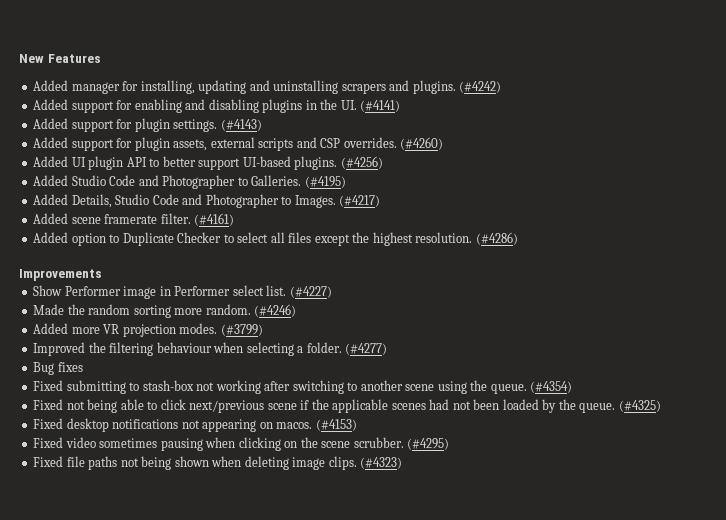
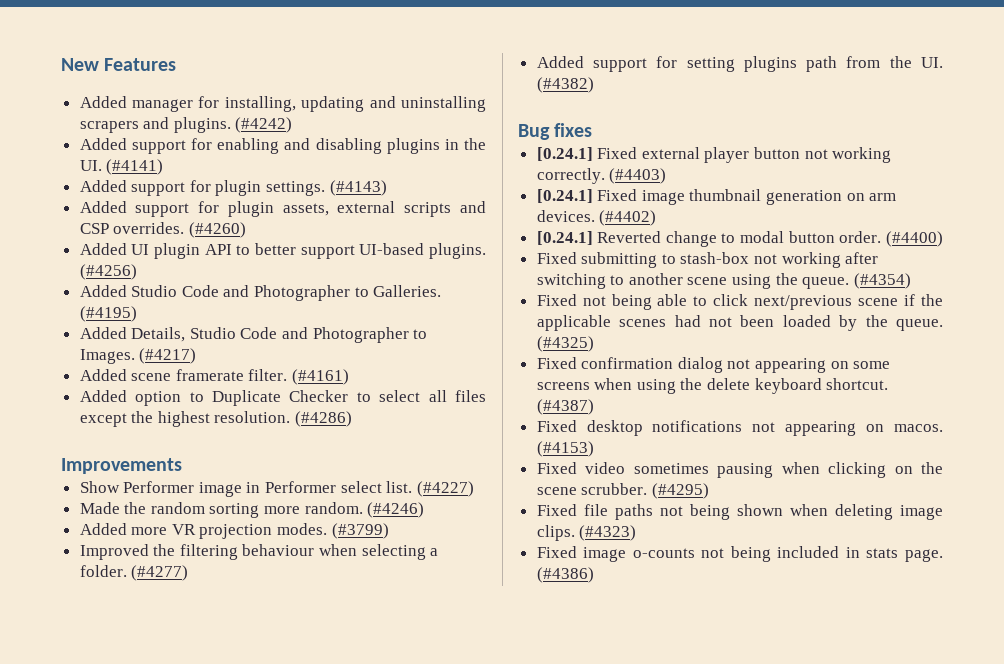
[33,362,83,375] Bug fixes -> [536,56,944,72] [536,77,594,93] [518,123,593,140] [536,147,892,163] [536,168,667,184] [536,189,897,205] [536,210,657,226] [536,231,943,247] Added support for setting plugins path from the UI. (#4382) // Bug fixes // [0.24.1] Fixed external player button not working correctly. (#4403) // [0.24.1] Fixed image thumbnail generation on arm devices. (#4402) // [0.24.1] Reverted change to modal button order. (#4400)
(661, 406) none -> [536,357,891,373] [536,378,889,394] [536,399,594,415] // Fixed confirmation dialog not appearing on some screens when using the delete keyboard shortcut. (#4387)
(403, 463) none -> [536,546,943,562] [536,567,594,583] // Fixed image o-counts not being included in stats page. (#4386)

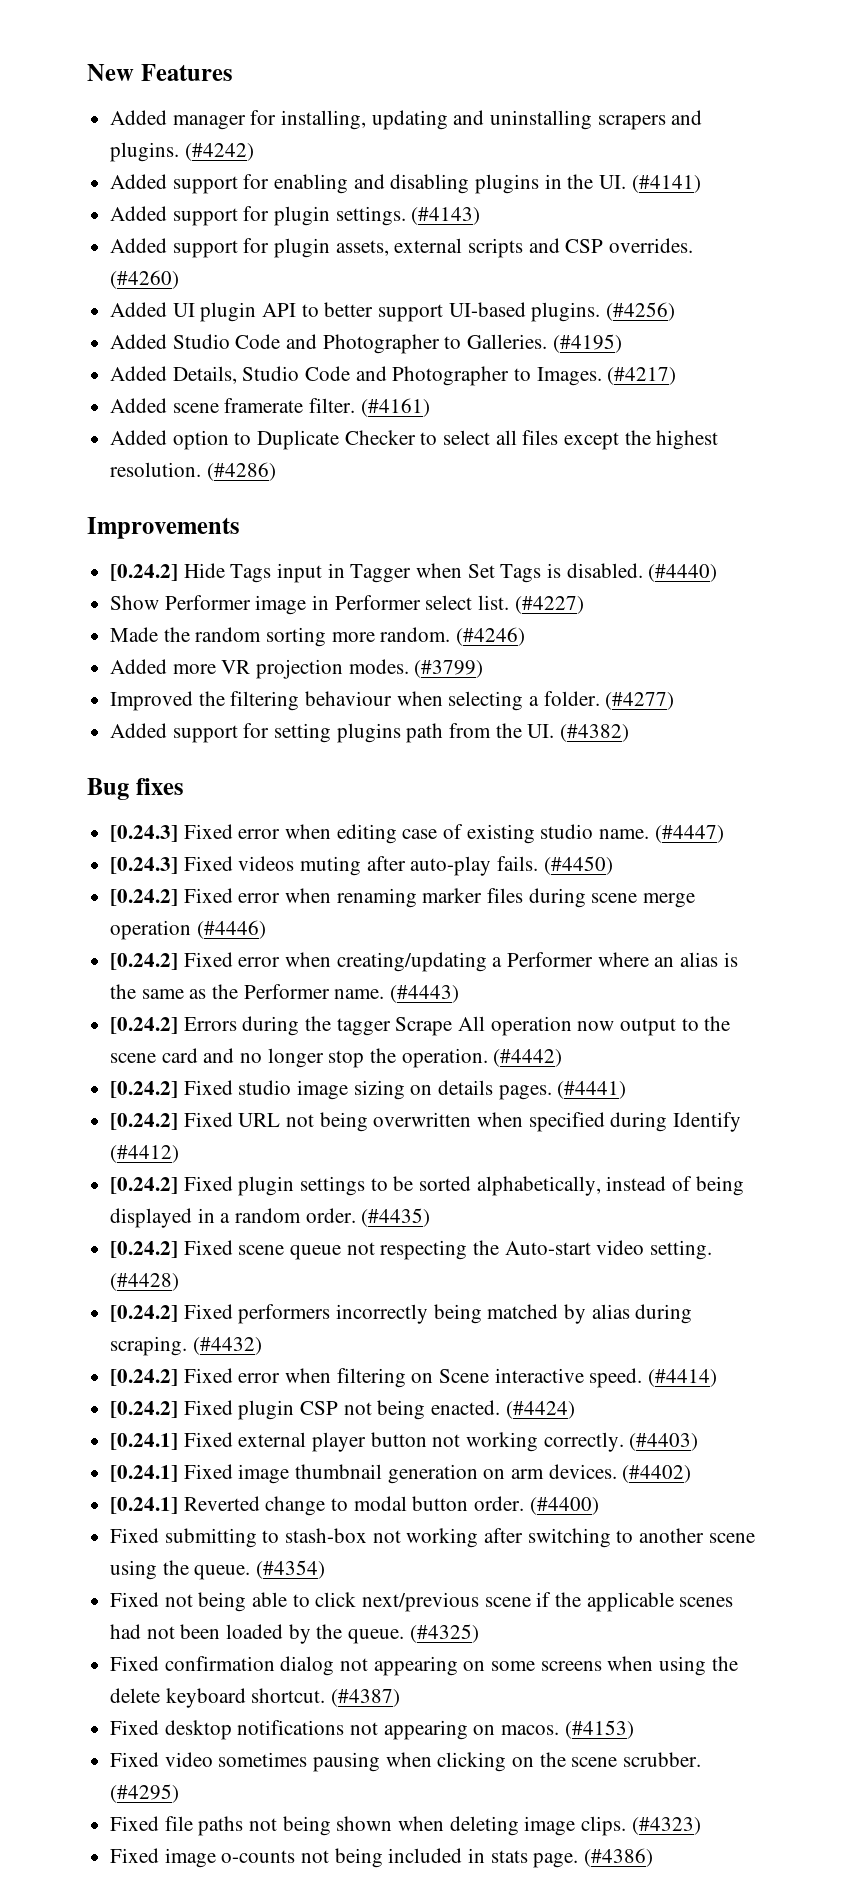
(182, 466) none -> [110,563,718,583] // [0.24.2] Hide Tags input in Tagger when Set Tags is disabled. (#4440)
(593, 130) none -> [110,824,724,844] [110,856,613,876] [110,888,696,908] [110,920,266,940] [110,952,738,972] [110,984,460,1003] [110,1016,731,1036] [110,1048,563,1068] [110,1080,627,1100] [110,1112,742,1132] [110,1145,180,1163] [110,1176,744,1196] [110,1208,431,1228] [110,1240,713,1260] [110,1273,180,1291] [110,1304,693,1324] [110,1336,262,1356] [110,1368,718,1388] [110,1400,575,1420] // [0.24.3] Fixed error when editing case of existing studio name. (#4447) // [0.24.3] Fixed videos muting after auto-play fails. (#4450) // [0.24.2] Fixed error when renaming marker files during scene merge operation (#4446) // [0.24.2] Fixed error when creating/updating a Performer where an alias is the same as the Performer name. (#4443) // [0.24.2] Errors during the tagger Scrape All operation now output to the scene card and no longer stop the operation. (#4442) // [0.24.2] Fixed studio image sizing on details pages. (#4441) // [0.24.2] Fixed URL not being overwritten when specified during Identify (#4412) // [0.24.2] Fixed plugin settings to be sorted alphabetically, instead of being displayed in a random order. (#4435) // [0.24.2] Fixed scene queue not respecting the Auto-start video setting. (#4428) // [0.24.2] Fixed performers incorrectly being matched by alias during scraping. (#4432) // [0.24.2] Fixed error when filtering on Scene interactive speed. (#4414) // [0.24.2] Fixed plugin CSP not being enacted. (#4424)

